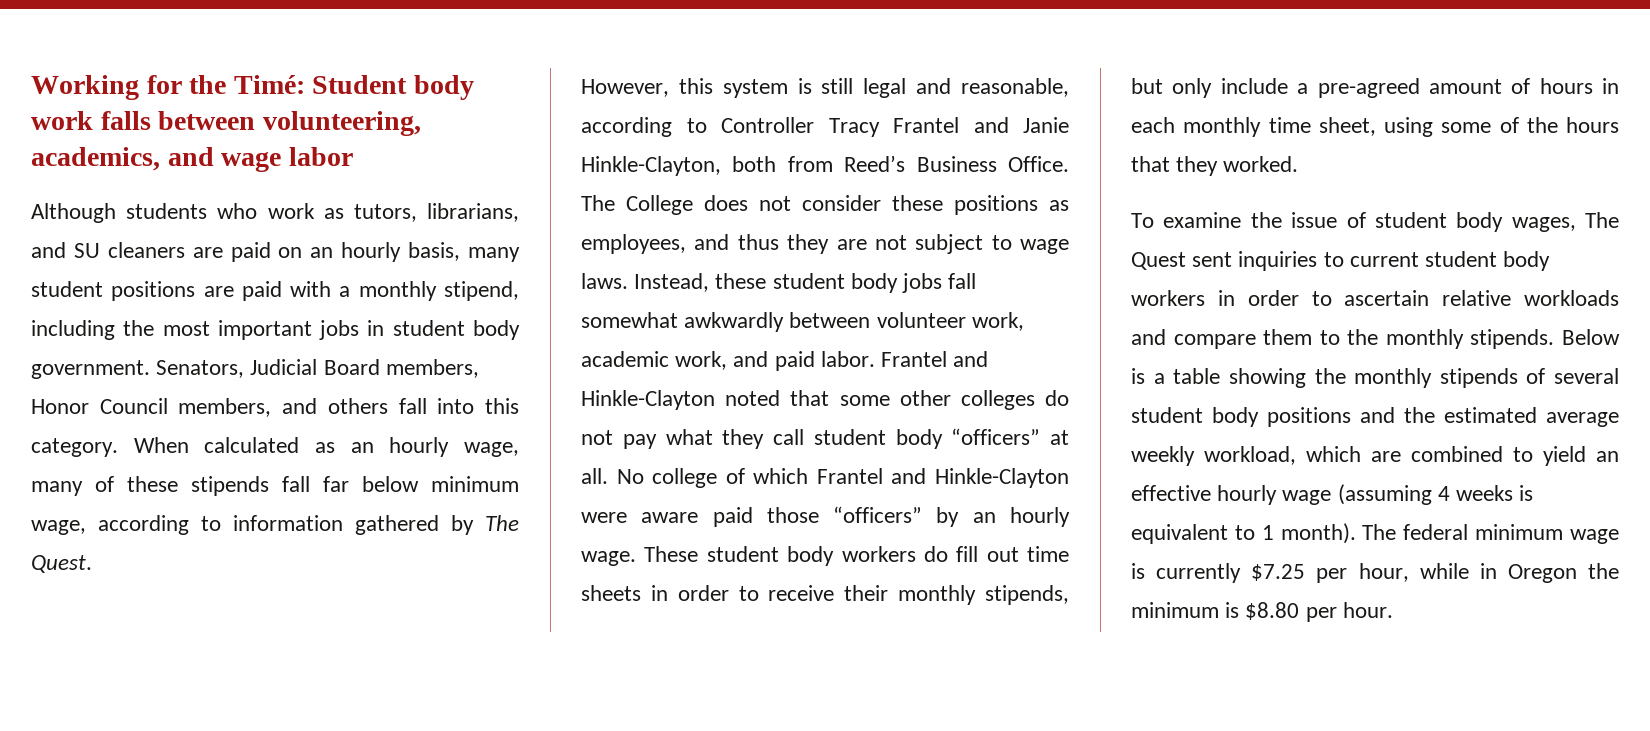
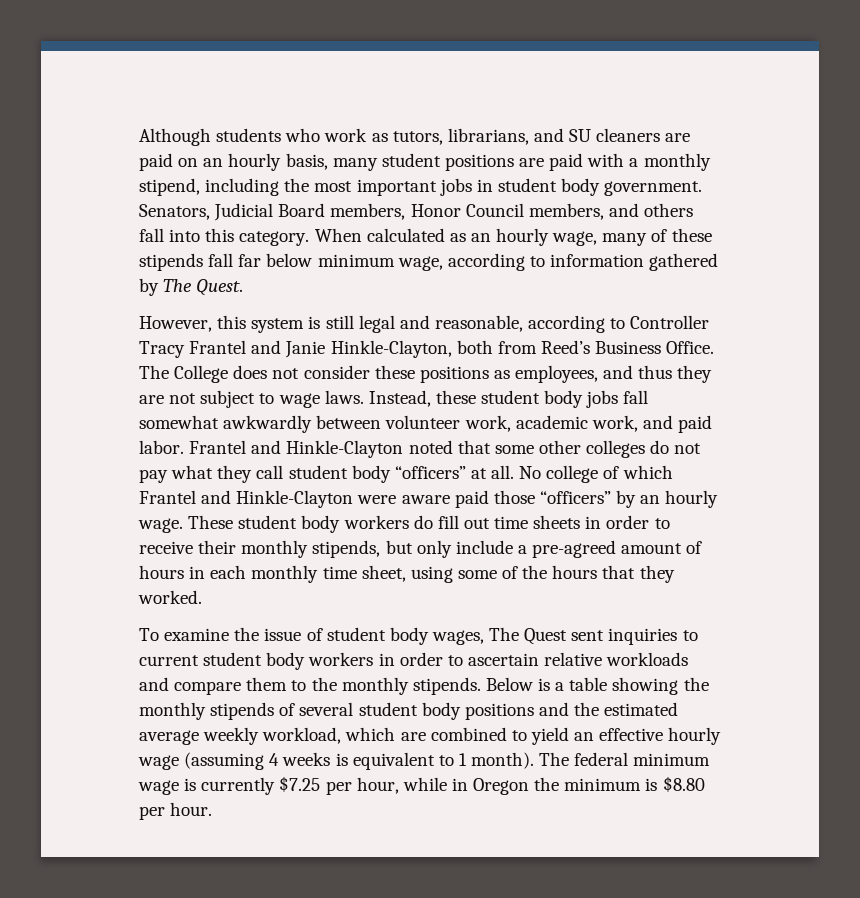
[31,75,474,100] [31,111,421,136] [31,147,353,172] Working for the Timé: Student body work falls between volunteering, academics, and wage labor // -> (139, 137) none

